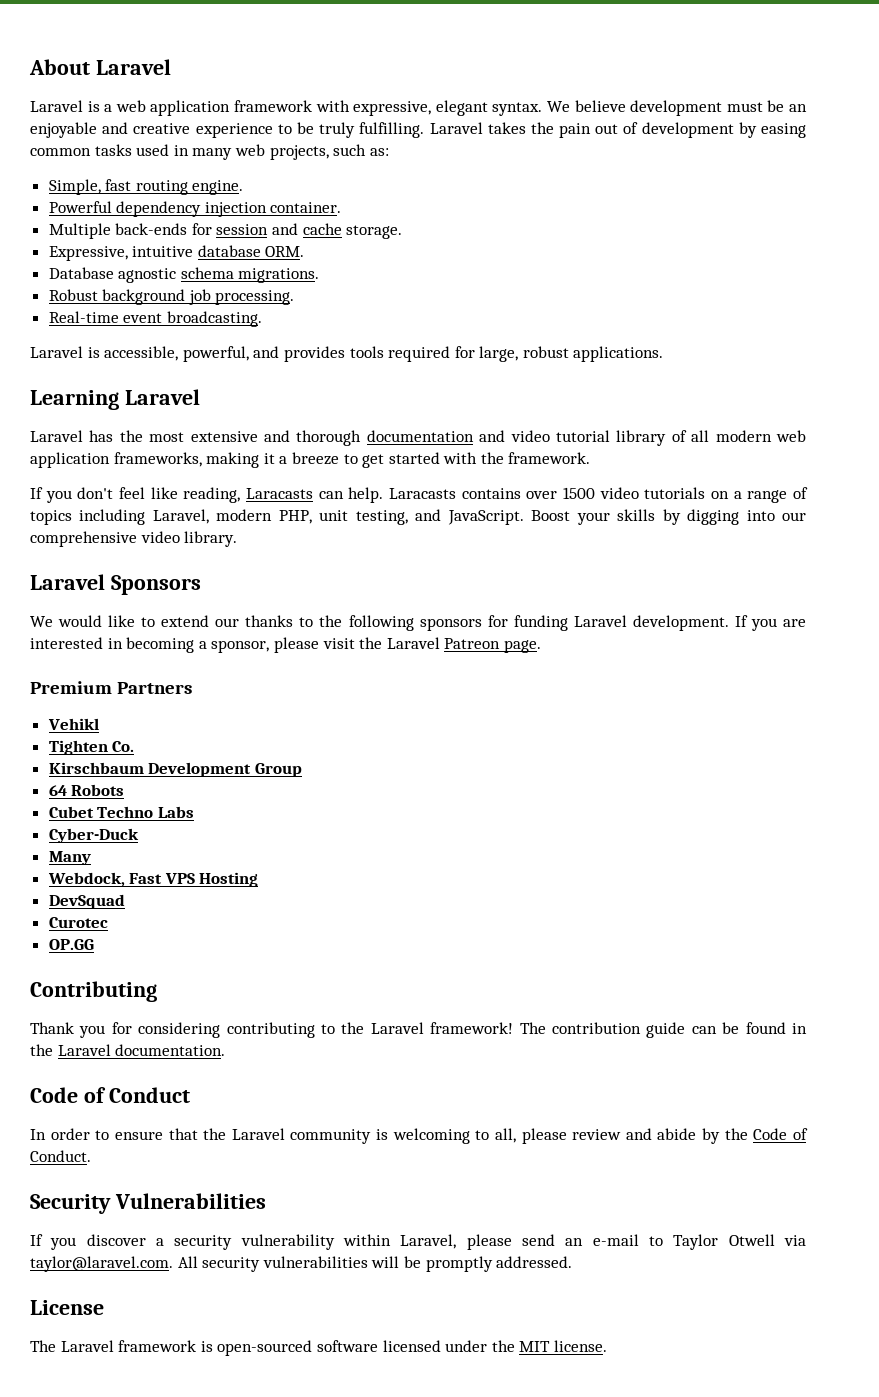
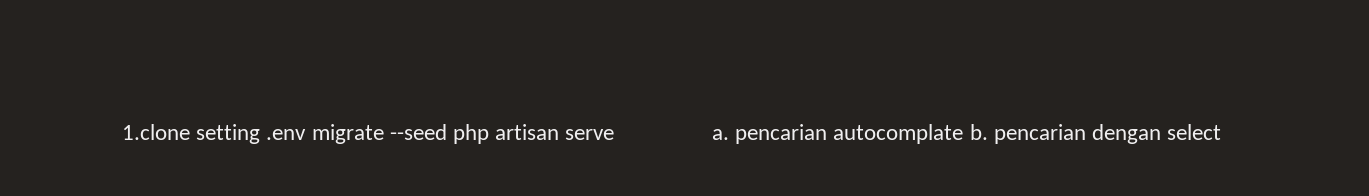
[29,59,171,75] [30,100,808,116] [30,122,806,138] [30,144,389,160] [48,179,244,195] [48,201,342,217] [48,223,403,239] [48,245,305,261] [48,267,320,283] [48,289,295,305] [48,311,262,327] [30,346,664,362] [30,389,200,410] [30,430,806,446] [30,452,591,468] [30,487,808,503] [30,509,806,525] [30,531,238,547] [30,574,201,595] [30,615,806,631] [30,637,541,653] [30,681,193,694] [47,718,99,730] [48,740,135,755] [48,762,302,777] [48,784,125,796] [48,806,194,818] [48,828,139,843] [48,851,91,865] [47,872,259,887] [48,894,125,909] [48,917,108,928] [48,939,94,950] [30,981,157,1002] [30,1022,807,1038] [30,1044,226,1056] [30,1087,190,1103] [30,1128,809,1144] [30,1150,91,1162] [30,1193,266,1214] [30,1234,807,1250] [30,1256,573,1272] [30,1300,104,1315] [30,1340,607,1356] About Laravel // Laravel is a web application framework with expressive, elegant syntax. We believe development must be an enjoyable and creative experience to be truly fulfilling. Laravel takes the pain out of development by easing common tasks used in many web projects, such as: // Simple, fast routing engine. // Powerful dependency injection container. // Multiple back-ends for session and cache storage. // Expressive, intuitive database ORM. // Database agnostic schema migrations. // Robust background job processing. // Real-time event broadcasting. // Laravel is accessible, powerful, and provides tools required for large, robust applications. // Learning Laravel // Laravel has the most extensive and thorough documentation and video tutorial library of all modern web application frameworks, making it a breeze to get started with the framework. // If you don't feel like reading, Laracasts can help. Laracasts contains over 1500 video tutorials on a range of topics including Laravel, modern PHP, unit testing, and JavaScript. Boost your skills by digging into our comprehensive video library. // Laravel Sponsors // We would like to extend our thanks to the following sponsors for funding Laravel development. If you are interested in becoming a sponsor, please visit the Laravel Patreon page. // Premium Partners // Vehikl // Tighten Co. // Kirschbaum Development Group // 64 Robots // Cubet Techno Labs // Cyber-Duck // Many // Webdock, Fast VPS Hosting // DevSquad // Curotec // OP.GG // Contributing // Thank you for considering contributing to the Laravel framework! The contribution guide can be found in the Laravel documentation. // Code of Conduct // In order to ensure that the Laravel community is welcoming to all, please review and abide by the Code of Conduct. // Security Vulnerabilities // If you discover a security vulnerability within Laravel, please send an e-mail to Taylor Otwell via taylor@laravel.com. All security vulnerabilities will be promptly addressed. // License // The Laravel framework is open-sourced software licensed under the MIT license. -> [122,124,615,144] [712,124,1222,144] 1.clone setting .env migrate --seed php artisan serve // a. pencarian autocomplate b. pencarian dengan select

